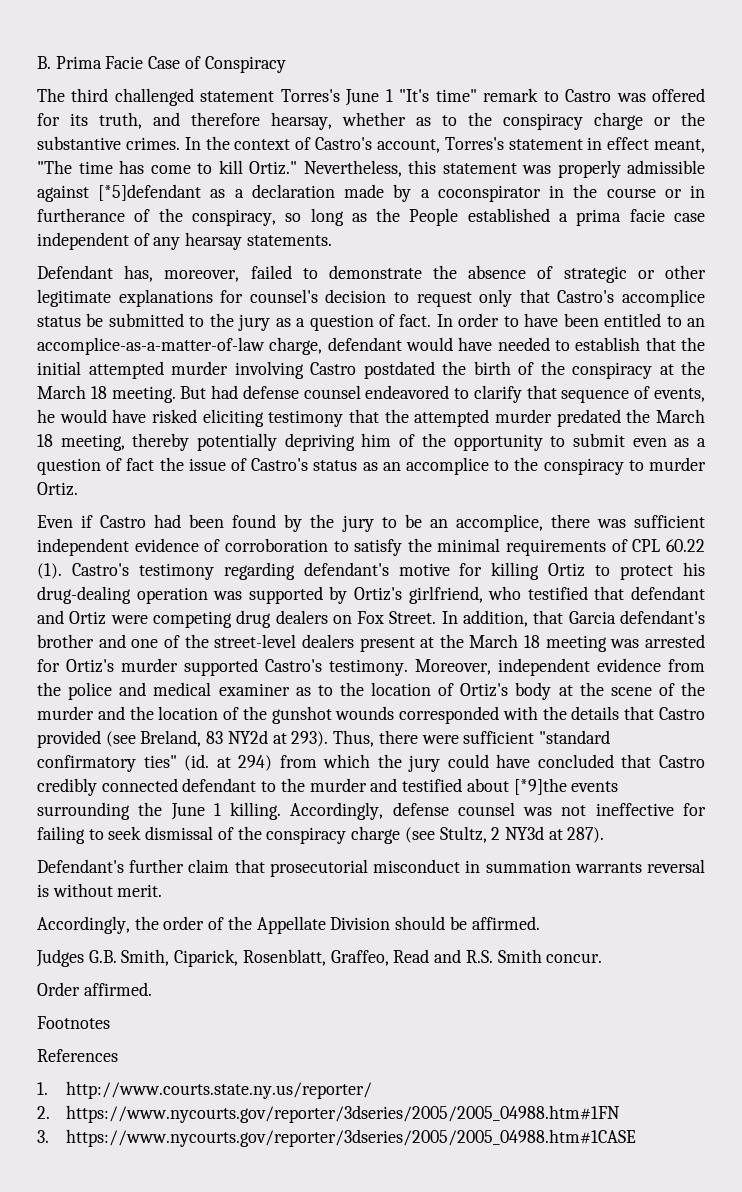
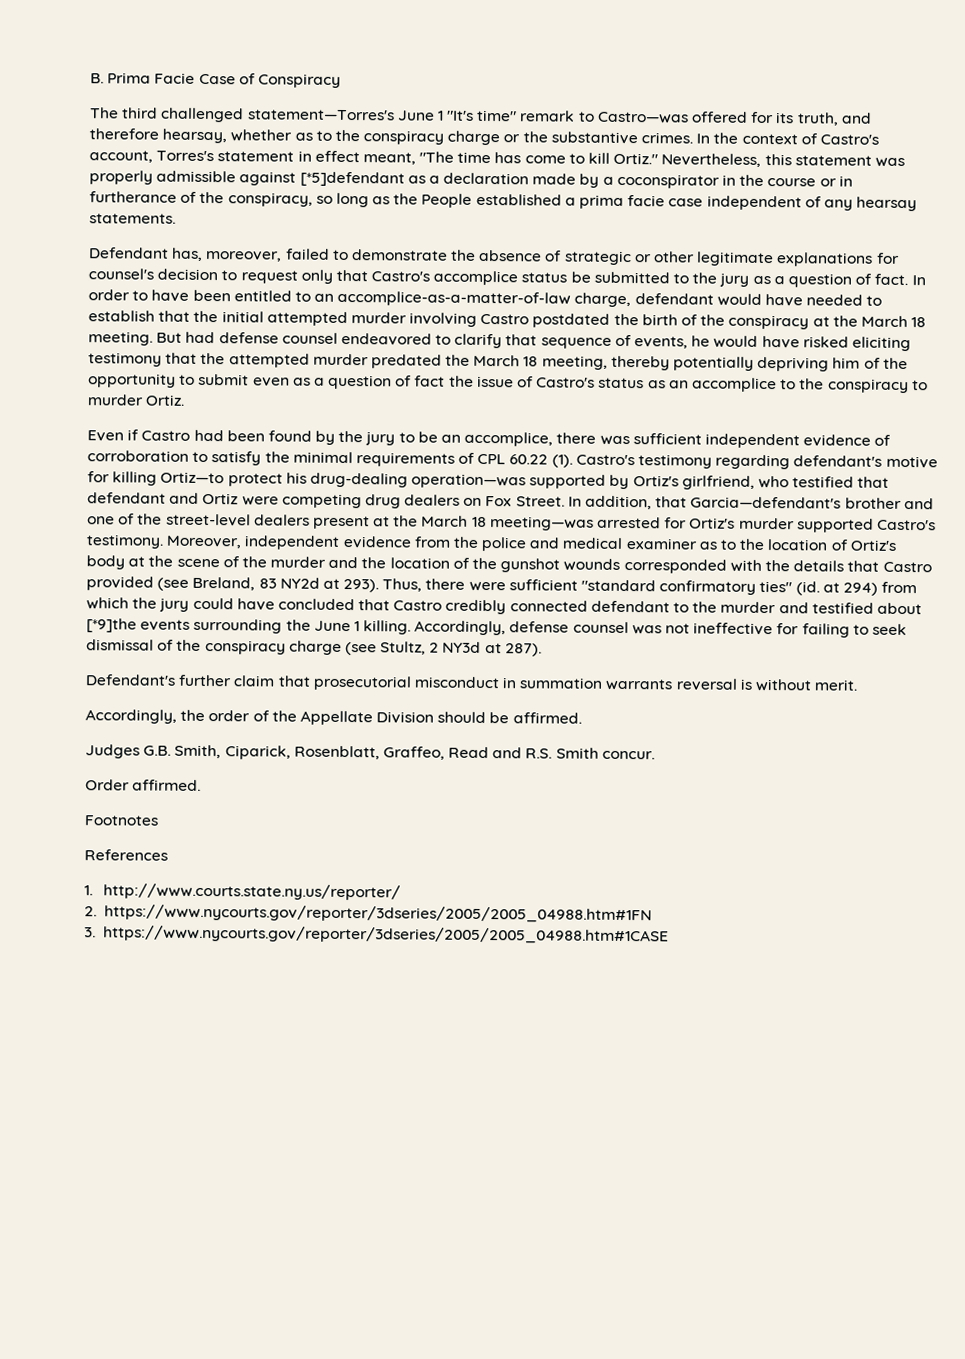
[200,89,340,102] statement Torres's -> [247,109,395,121] statement—Torres's
[565,89,646,102] Castro was -> [596,111,689,124] Castro—was
[548,563,611,577] Ortiz to -> [160,471,225,484] Ortiz—to
[136,587,243,604] operation was -> [411,473,527,489] operation—was
[568,610,705,624] Garcia defendant's -> [690,496,842,509] Garcia—defendant's
[545,635,640,652] meeting was -> [489,516,594,531] meeting—was

